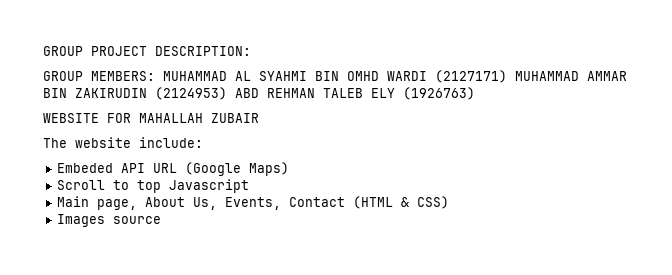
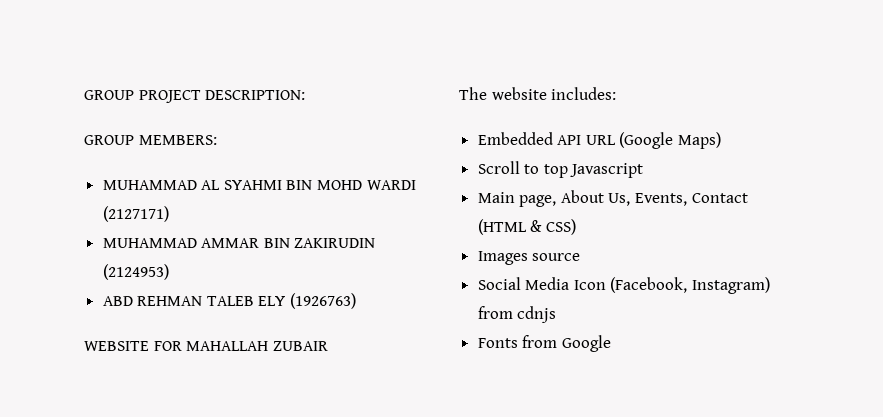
(155, 76) none -> (217, 140) //
[347,71,379,81] OMHD -> [317,180,363,190] MOHD
(507, 76) none -> (169, 214) //
(227, 93) none -> (169, 272) //
[139,137,203,148] [57,163,114,173] include: // Embeded -> [551,87,617,100] [477,132,553,145] includes: // Embedded
(162, 220) none -> [477,277,771,294] [477,306,557,323] [477,335,611,352] // Social Media Icon (Facebook, Instagram) from cdnjs // Fonts from Google

